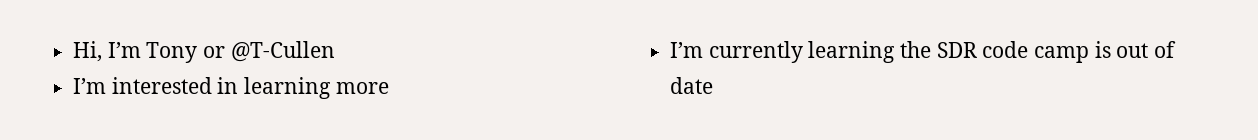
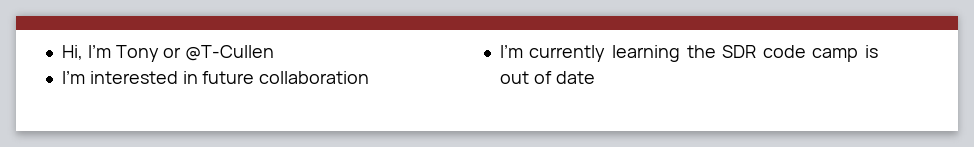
[244,77,389,99] learning more -> [202,71,370,84] future collaboration

